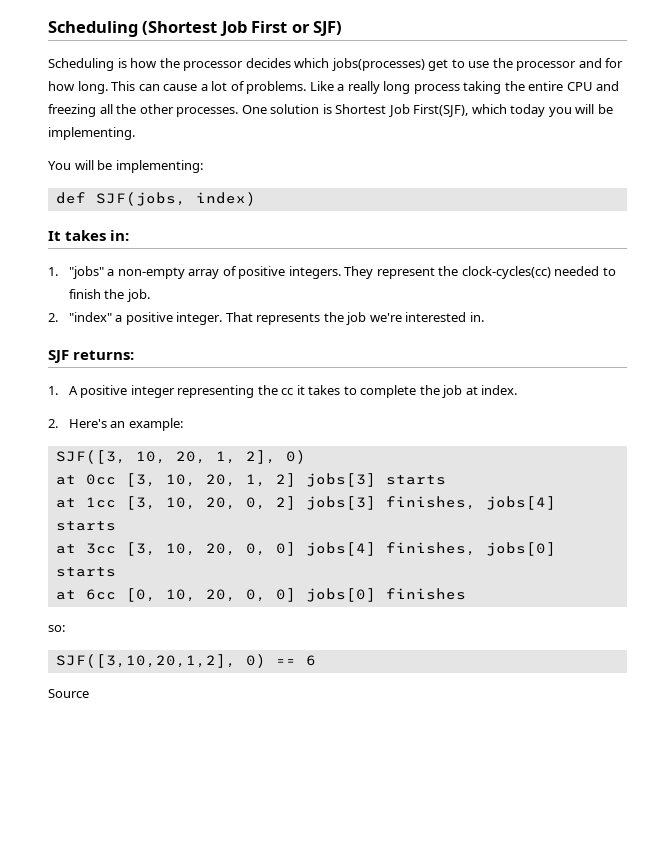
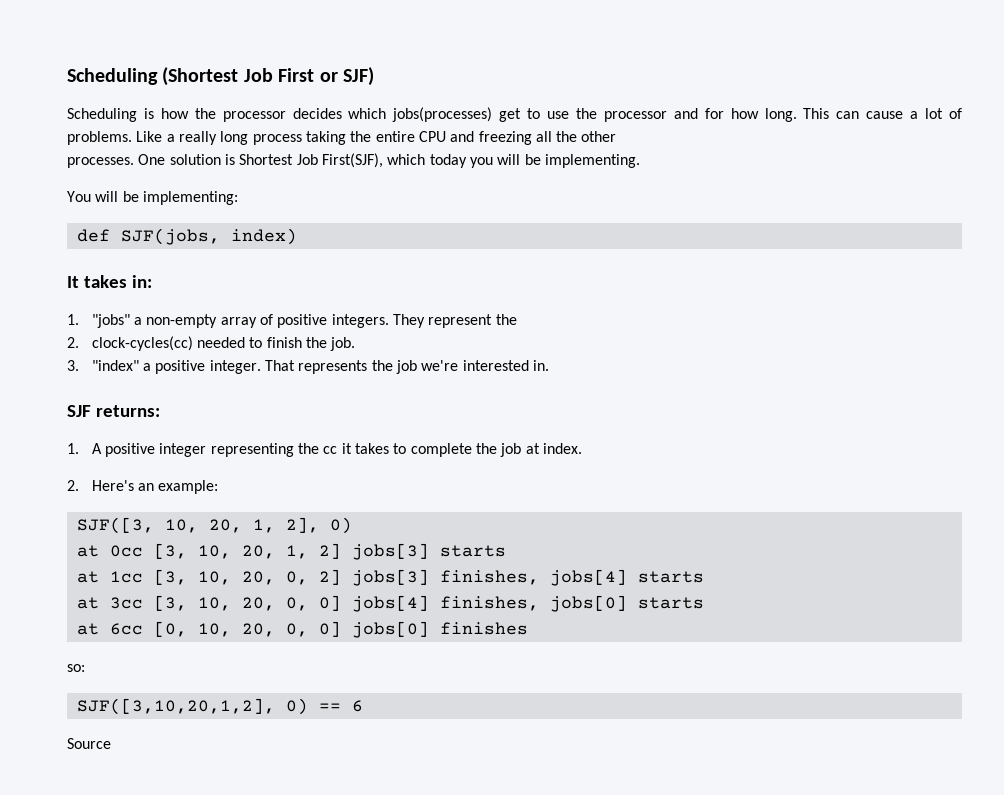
(174, 109) none -> (617, 136) //
(459, 271) none -> [67,337,79,348] // 2.
[48,313,58,322] 2. -> [67,360,79,371] 3.

